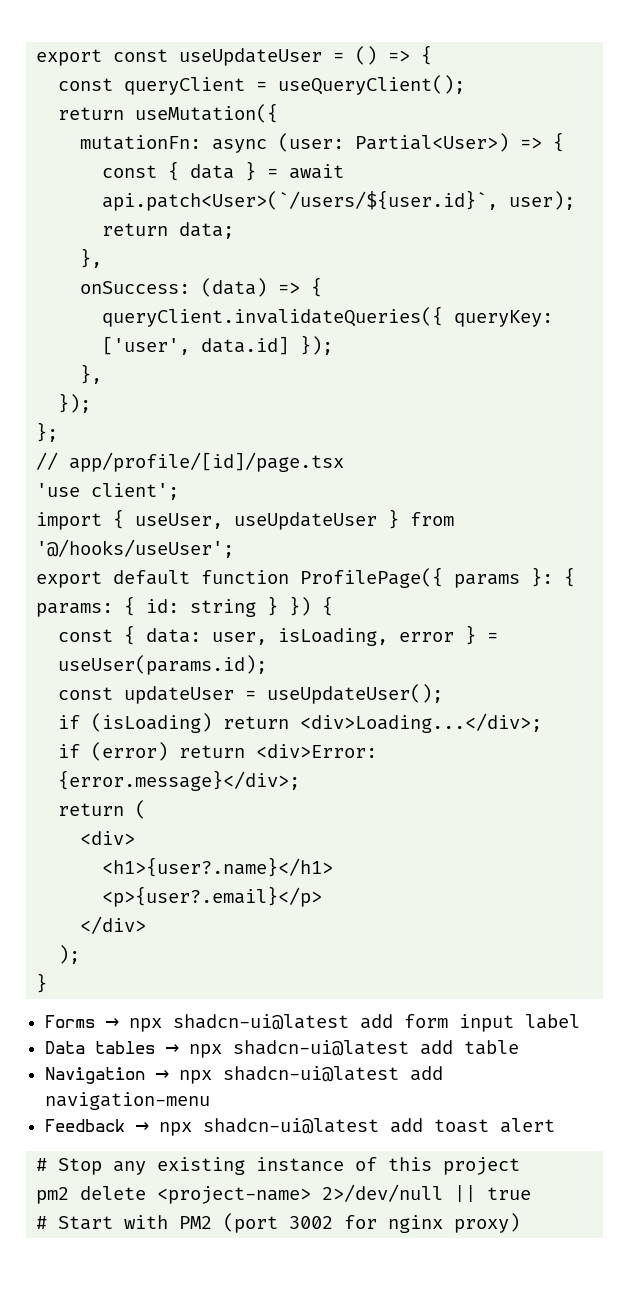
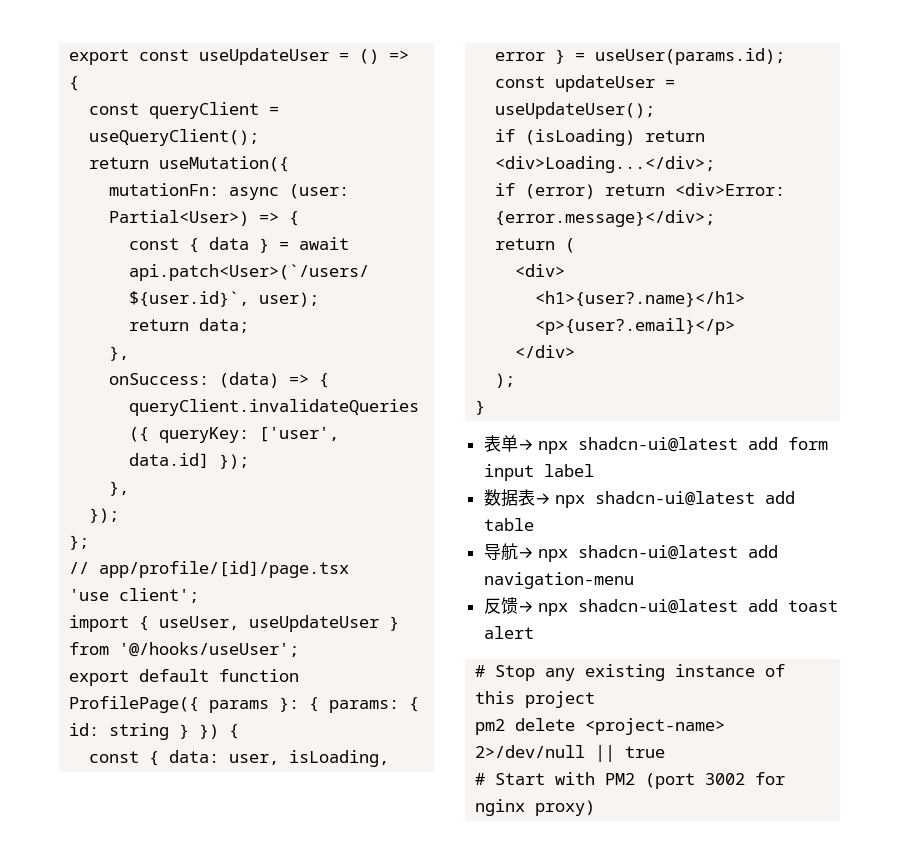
[44,1015,95,1028] Forms -> [483,435,518,452] 表单
[44,1041,155,1054] Data tables -> [483,489,535,507] 数据表
[44,1067,145,1084] Navigation -> [483,543,518,560] 导航
[44,1119,125,1132] Feedback -> [483,597,518,614] 反馈

